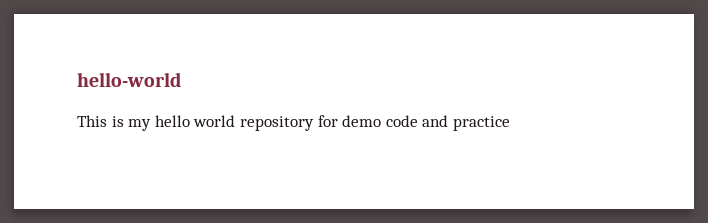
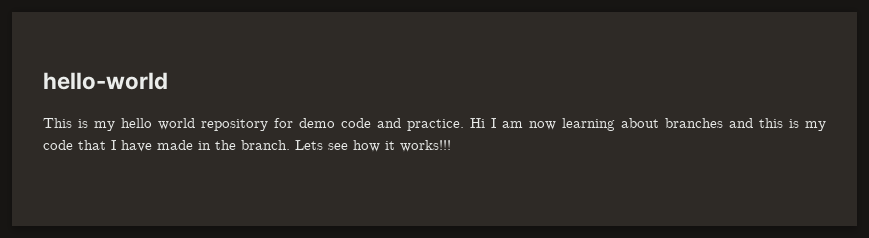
[452,116,510,131] practice -> [407,118,826,131] [43,140,451,152] practice. Hi I am now learning about branches and this is my code that I have made in the branch. Lets see how it works!!!

